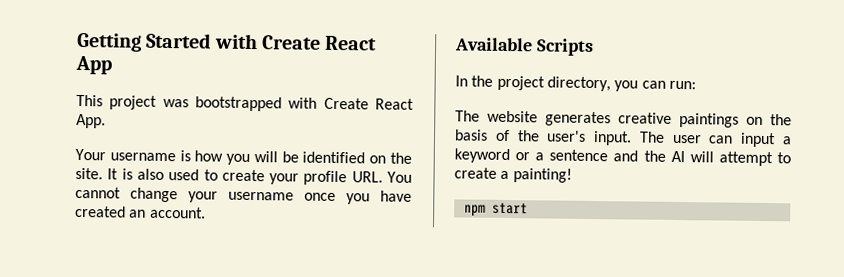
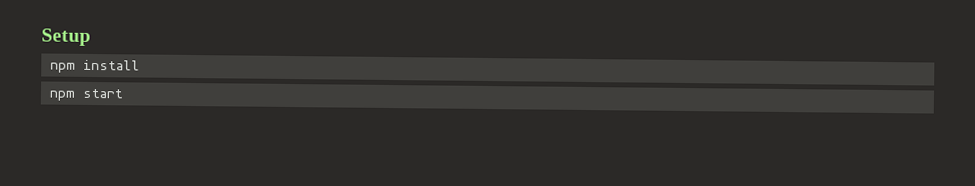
[77,32,378,52] [75,55,112,75] [76,94,414,112] [76,113,106,129] [75,148,412,165] [75,167,413,186] [75,186,412,205] [75,205,206,219] [455,37,594,56] [455,75,696,92] [455,110,792,128] [454,129,792,148] [454,148,791,167] [454,167,572,183] Getting Started with Create React App // This project was bootstrapped with Create React App. // Your username is how you will be identified on the site. It is also used to create your profile URL. You cannot change your username once you have created an account. // Available Scripts // In the project directory, you can run: // The website generates creative paintings on the basis of the user's input. The user can input a keyword or a sentence and the AI will attempt to create a painting! -> [41,28,91,46] [50,59,141,73] Setup // npm install

